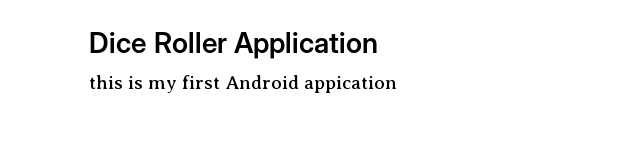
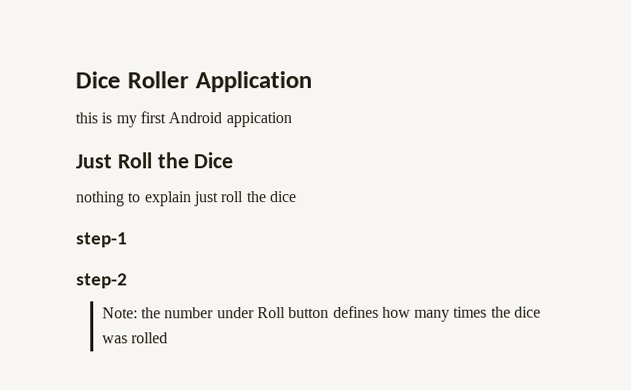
(397, 84) none -> [75,152,234,169] [75,191,297,207] [76,232,128,248] [76,273,128,289] [101,305,542,322] [101,332,168,344] // Just Roll the Dice // nothing to explain just roll the dice // step-1 // step-2 // Note: the number under Roll button defines how many times the dice was rolled

